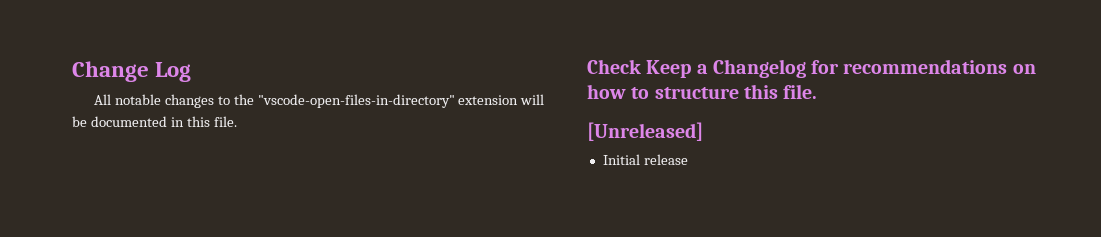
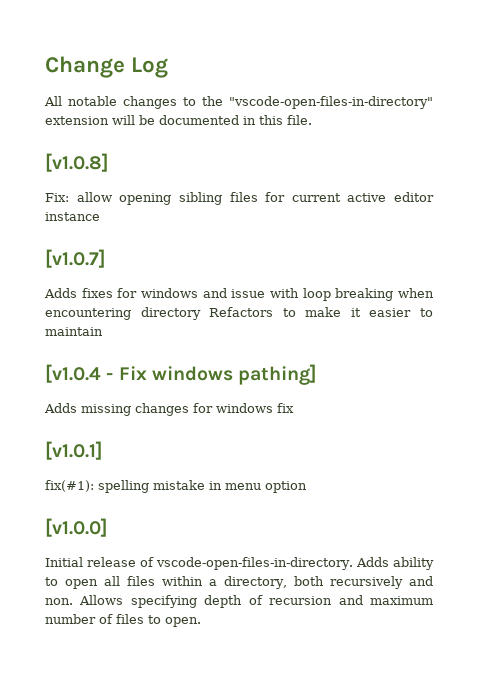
[587,59,1036,78] [587,84,818,99] [587,122,703,141] [602,154,688,165] Check Keep a Changelog for recommendations on how to structure this file. // [Unreleased] // Initial release -> [45,153,109,172] [45,192,434,205] [45,212,100,221] [45,249,106,268] [44,288,434,301] [45,307,433,320] [45,327,103,336] [45,364,318,385] [44,403,294,416] [45,441,103,460] [45,480,307,493] [45,518,108,537] [45,557,434,570] [45,576,433,589] [45,595,433,608] [45,614,201,627] [v1.0.8] // Fix: allow opening sibling files for current active editor instance // [v1.0.7] // Adds fixes for windows and issue with loop breaking when encountering directory Refactors to make it easier to maintain // [v1.0.4 - Fix windows pathing] // Adds missing changes for windows fix // [v1.0.1] // fix(#1): spelling mistake in menu option // [v1.0.0] // Initial release of vscode-open-files-in-directory. Adds ability to open all files within a directory, both recursively and non. Allows specifying depth of recursion and maximum number of files to open.

